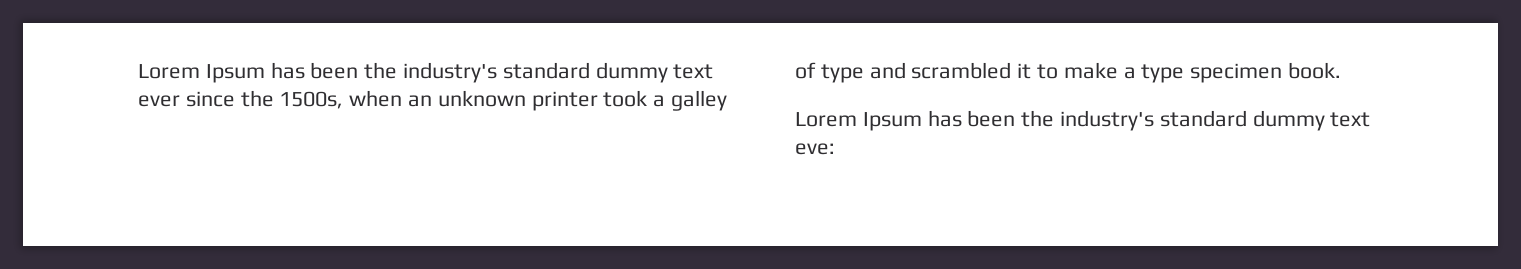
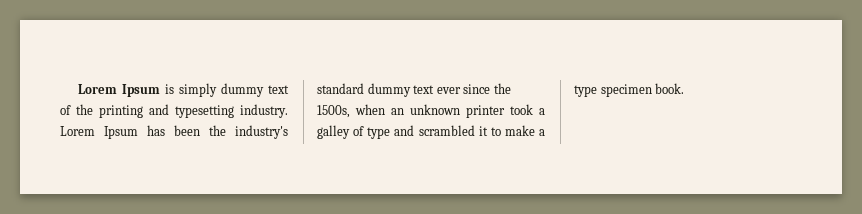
[138,64,265,83] Lorem Ipsum -> [77,83,290,97] [60,104,288,118] [60,126,138,139] Lorem Ipsum is simply dummy text of the printing and typesetting industry. Lorem Ipsum
[795,110,1371,131] [795,143,835,155] // Lorem Ipsum has been the industry's standard dummy text eve: -> (685, 88) none

